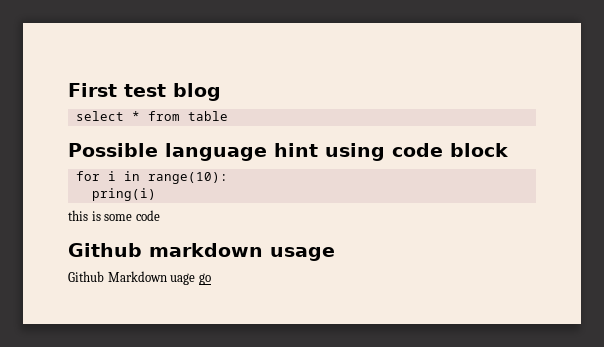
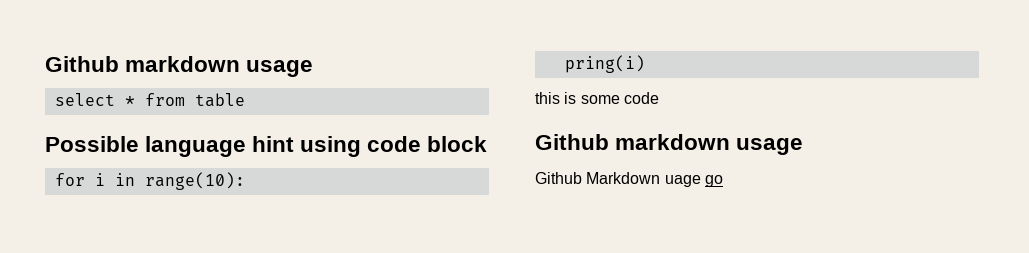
[68,83,221,101] First test blog -> [45,56,314,77] Github markdown usage

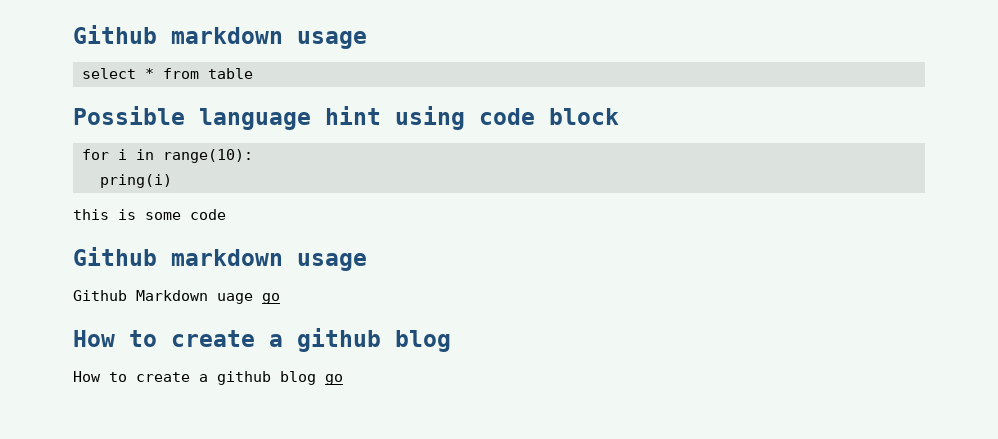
(723, 181) none -> [73,328,451,352] [73,371,343,385] // How to create a github blog // How to create a github blog go

